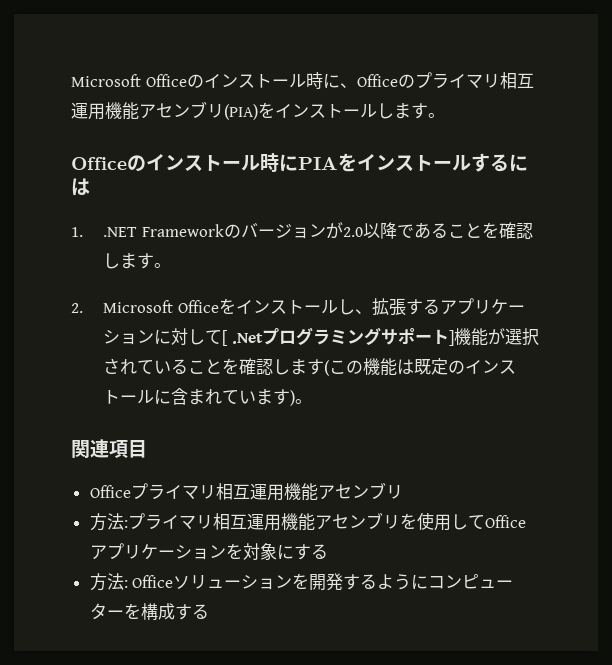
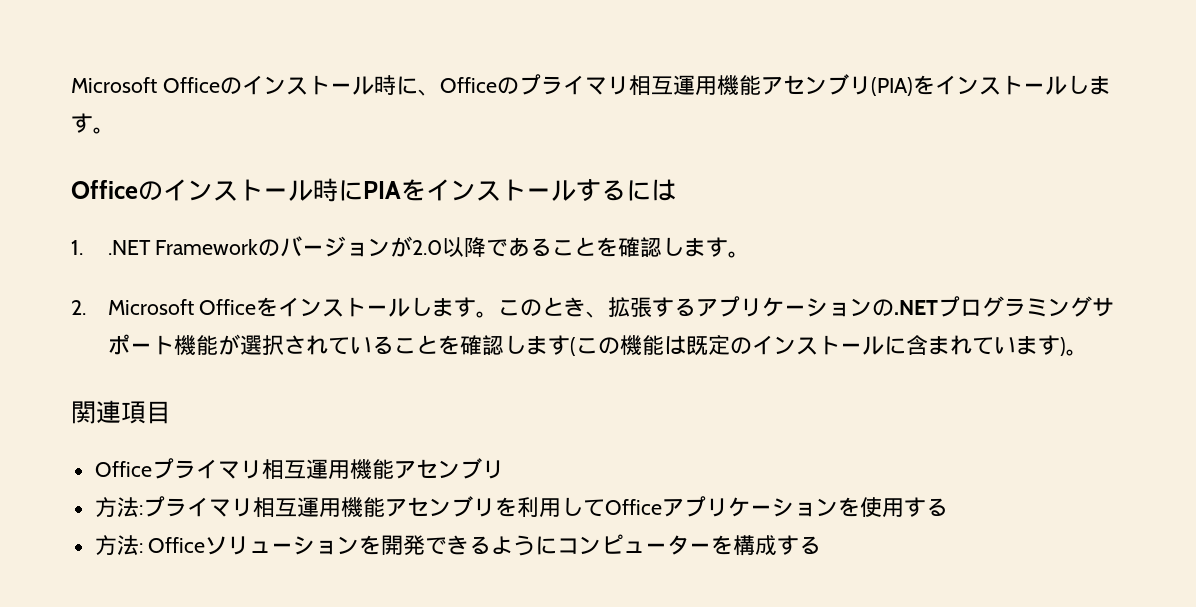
(355, 307) none -> [432,297,587,318] ます。このとき
[154,328,263,346] に対して[ .Net -> [872,299,939,316] の.NET
[448,330,454,346] ] -> (174, 345) none
[416,512,434,530] 使 -> [516,497,539,517] 利
[242,543,294,560] 対象に -> [859,497,904,517] 使用
[343,574,361,590] す -> [425,535,470,555] でき

